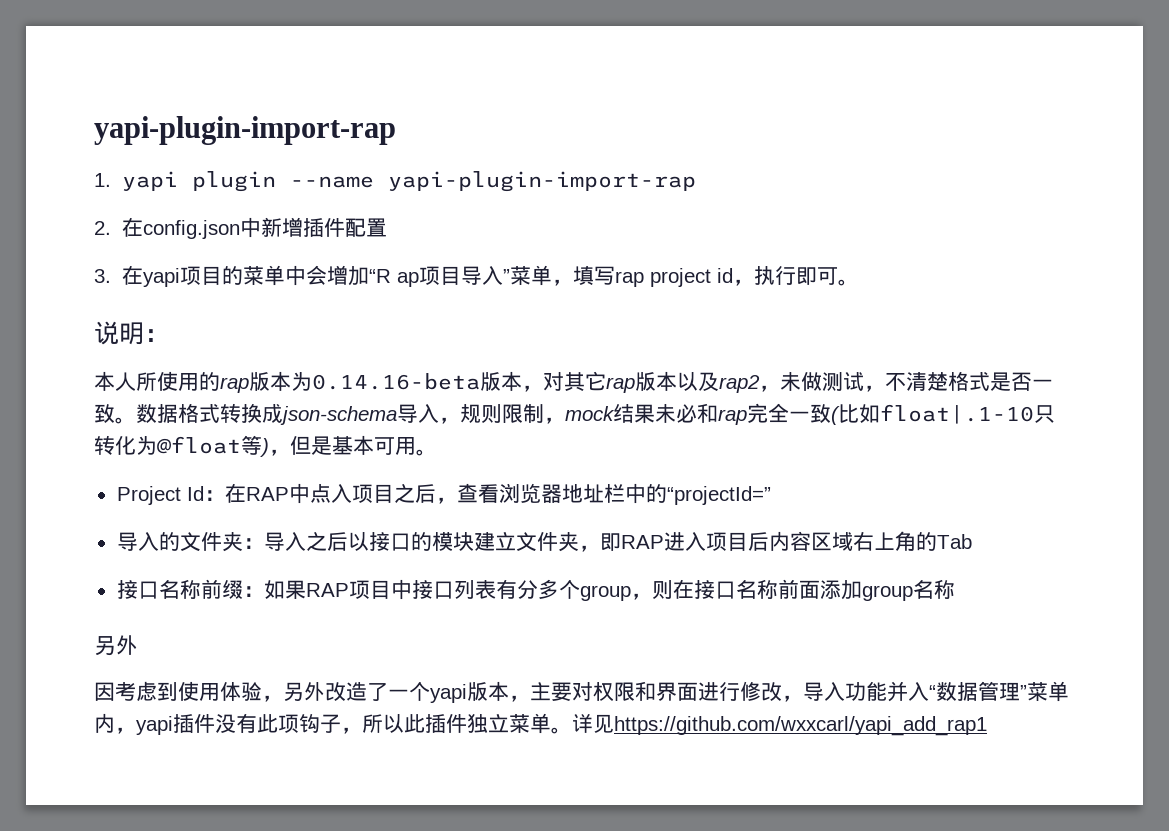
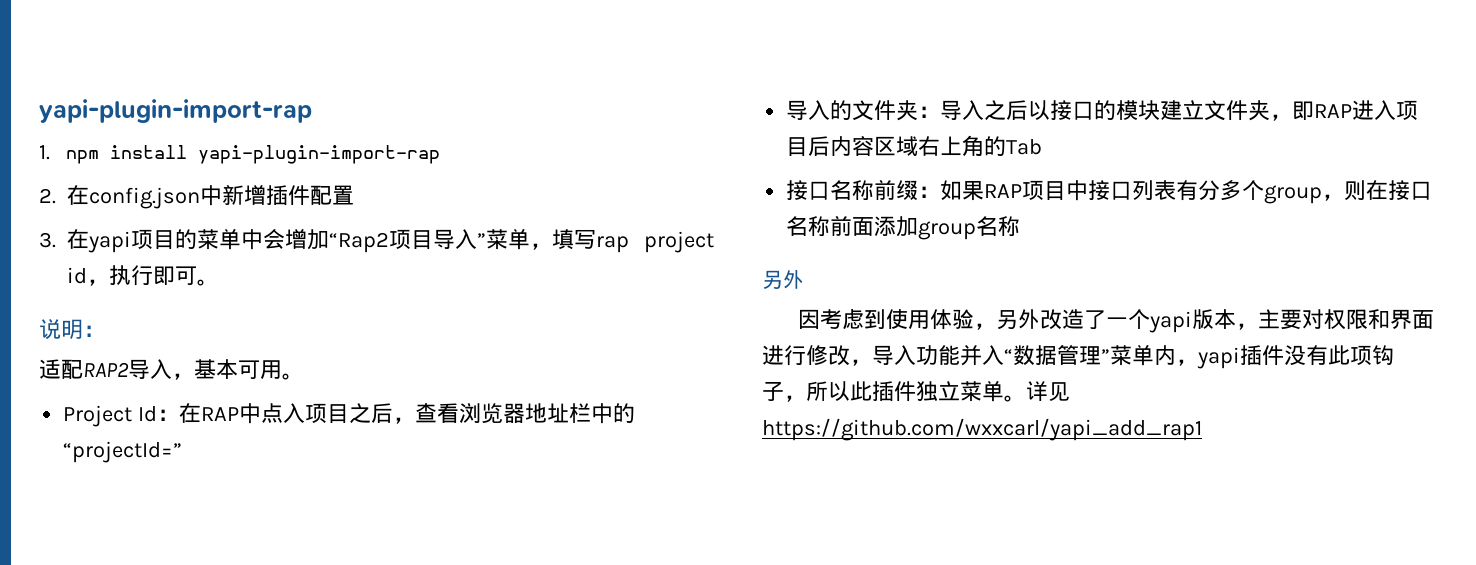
[122,171,375,192] yapi plugin --name -> [65,145,187,164] npm install
[369,269,420,287] “R ap -> [329,232,389,253] “Rap2
[94,371,1053,393] [94,403,1055,425] [94,435,332,457] 本人所使用的rap版本为0.14.16-beta版本，对其它rap版本以及rap2，未做测试，不清楚格式是否一致。数据格式转换成json-schema导入，规则限制，mock结果未必和rap完全一致(比如float|.1-10只转化为@float等)，但是 -> [39,359,194,380] 适配RAP2导入，

